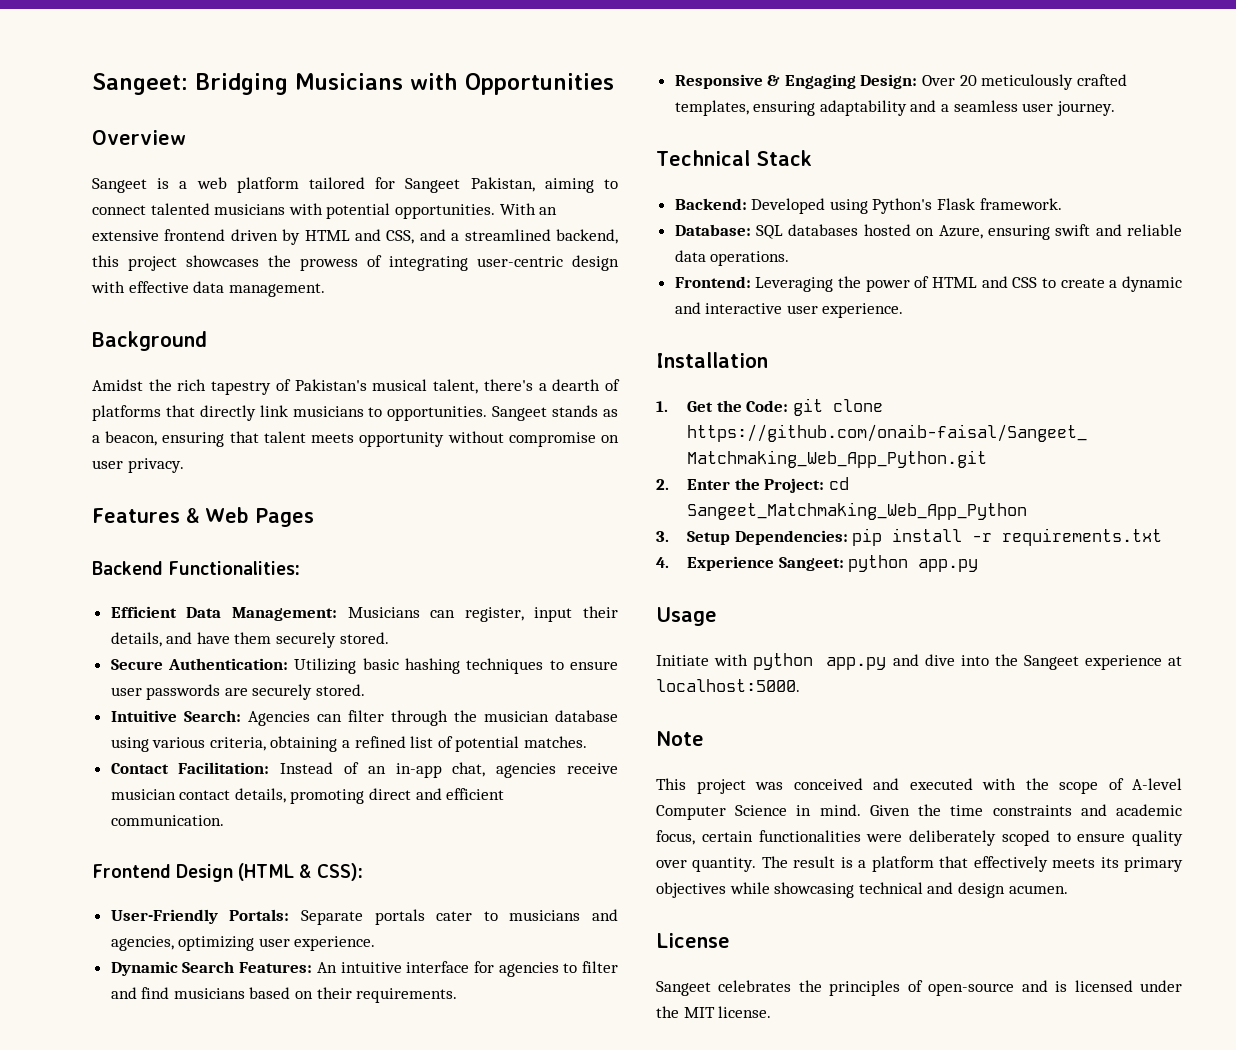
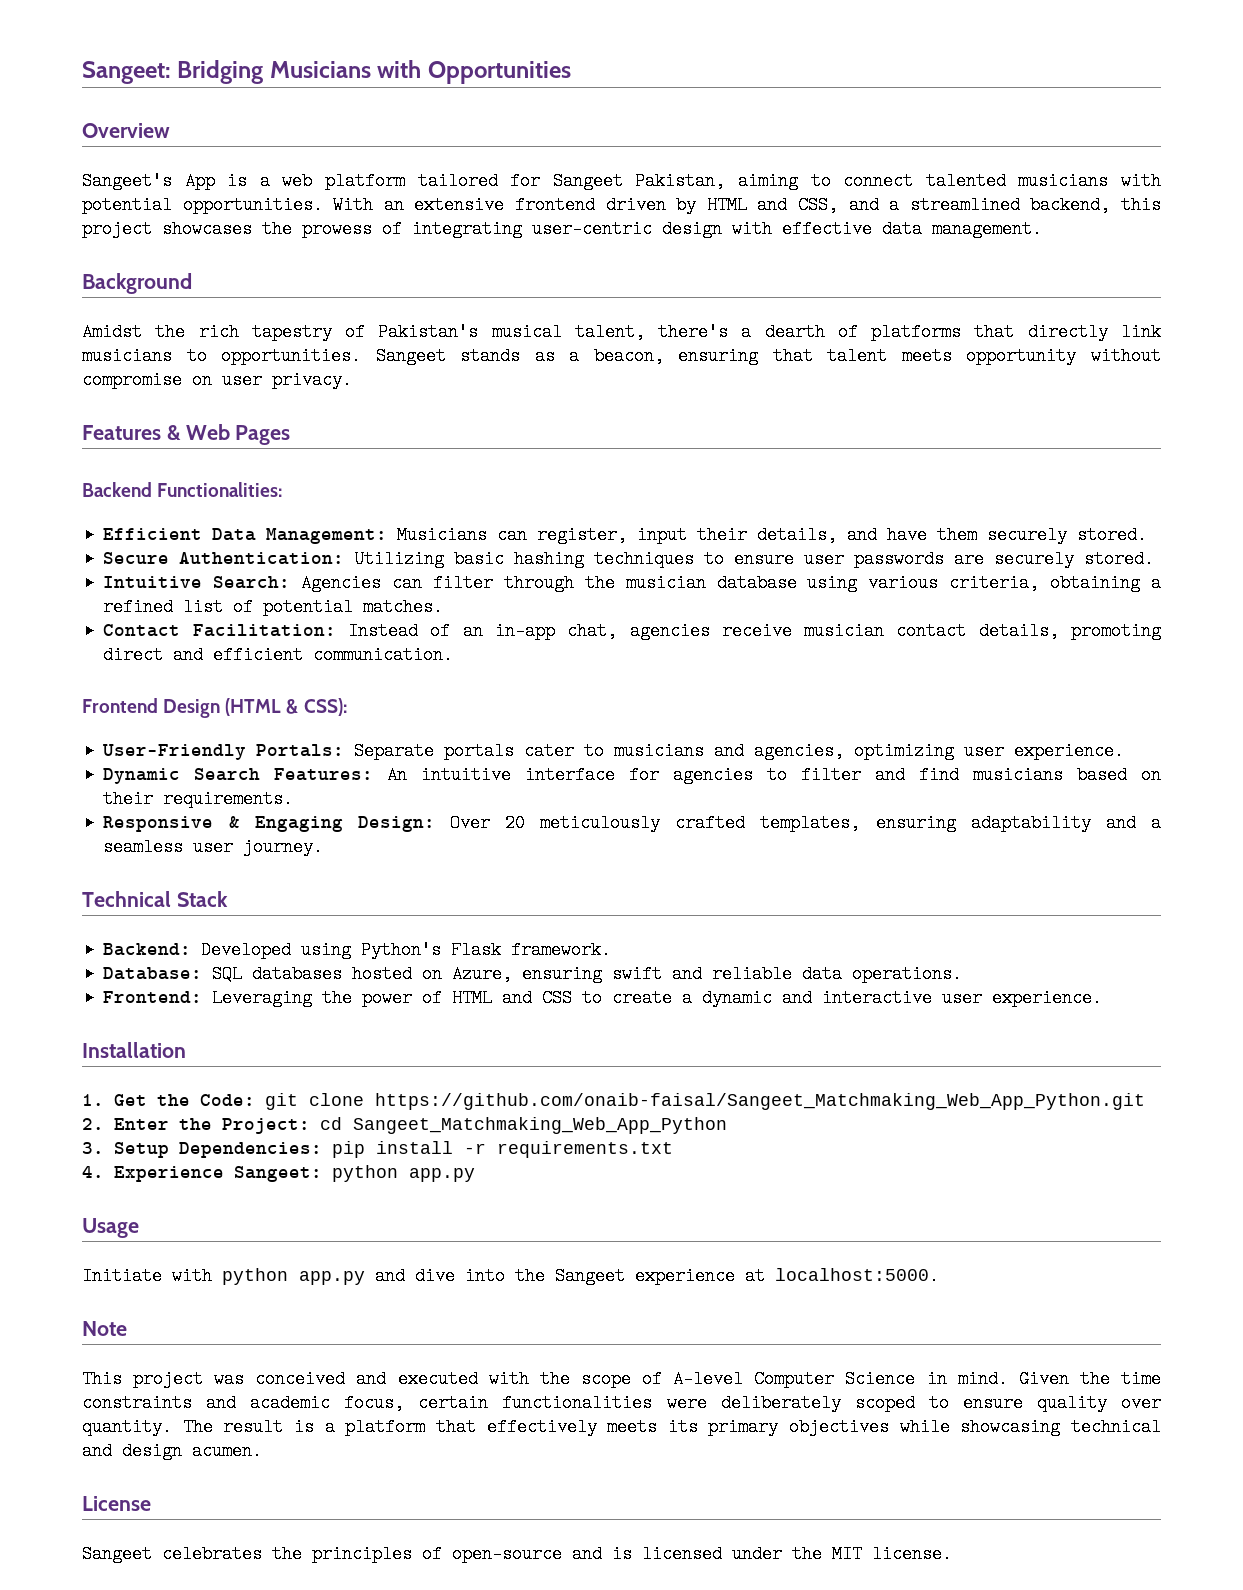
[92,178,147,193] Sangeet -> [82,172,215,190] Sangeet's App

